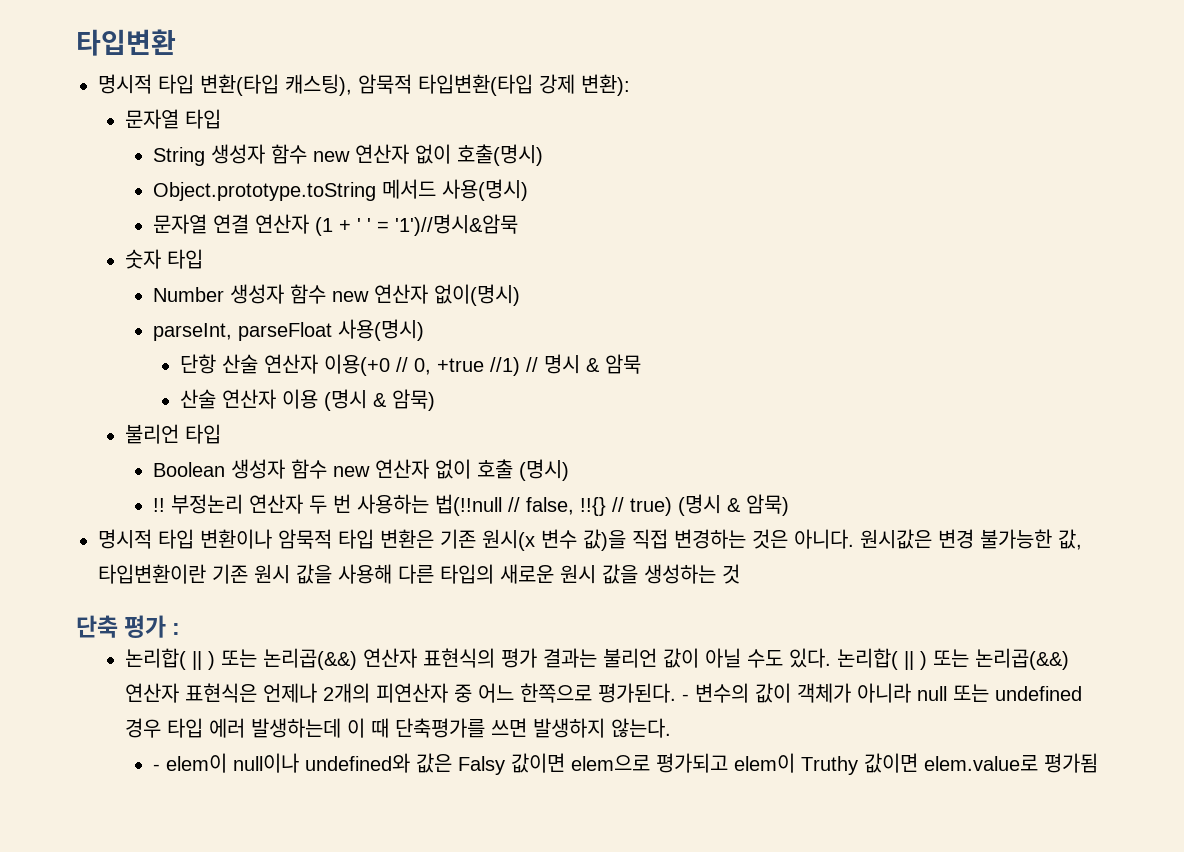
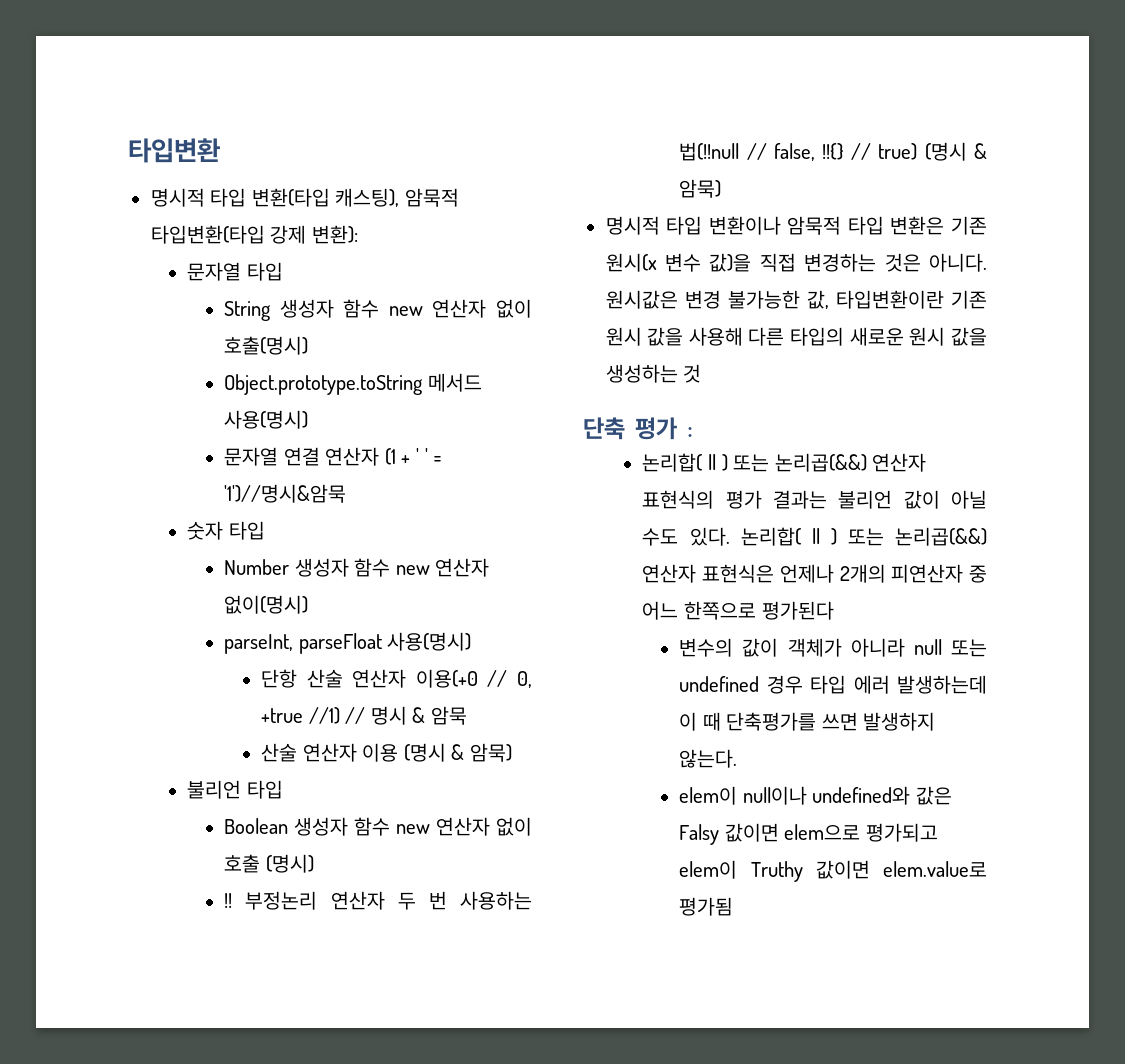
[598,683,690,703] 평가된다. - -> [761,601,834,620] 평가된다 //
[152,764,160,771] - -> (738, 758) none

